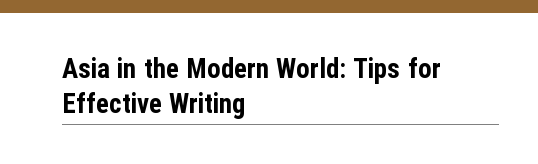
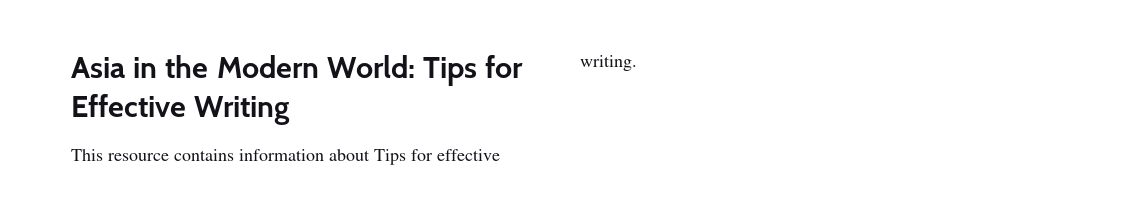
(246, 105) none -> [71,149,500,165] [580,55,637,71] // This resource contains information about Tips for effective writing.

